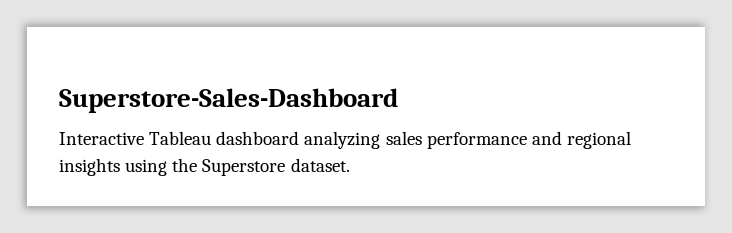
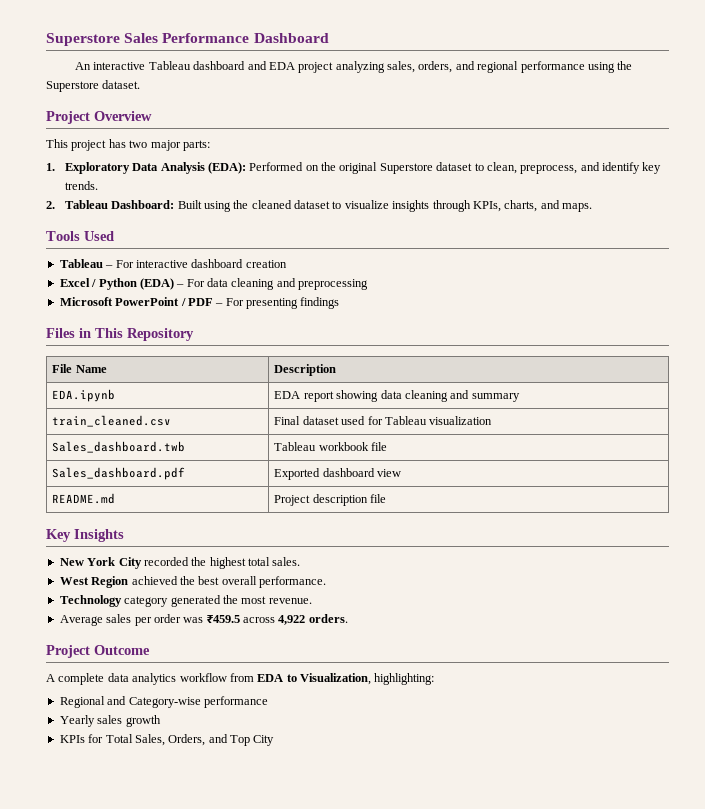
[59,88,398,113] [59,131,527,149] Superstore-Sales-Dashboard // Interactive Tableau dashboard analyzing sales performance -> [46,33,329,46] [75,61,453,73] Superstore Sales Performance Dashboard // An interactive Tableau dashboard and EDA project analyzing sales, orders,
[59,158,120,176] insights -> [520,61,585,73] performance
(350, 165) none -> [46,111,152,124] [46,139,210,151] [46,162,662,174] [64,181,98,190] [46,200,593,212] [46,231,114,241] [59,259,287,268] [59,278,369,290] [59,297,340,309] [46,328,194,341] [52,364,107,373] [274,364,337,376] [52,389,116,402] [274,390,520,402] [52,415,172,427] [274,416,493,425] [52,441,186,453] [274,442,388,451] [52,467,186,480] [274,468,402,480] [52,493,116,504] [274,494,387,506] [46,529,124,542] [59,557,301,569] [59,576,326,588] [59,595,312,607] [59,614,348,626] [46,645,150,658] [46,673,435,685] [59,696,268,708] [59,715,161,727] [59,734,275,746] // Project Overview // This project has two major parts: // 1. Exploratory Data Analysis (EDA): Performed on the original Superstore dataset to clean, preprocess, and identify key trends. // 2. Tableau Dashboard: Built using the cleaned dataset to visualize insights through KPIs, charts, and maps. // Tools Used // Tableau – For interactive dashboard creation // Excel / Python (EDA) – For data cleaning and preprocessing // Microsoft PowerPoint / PDF – For presenting findings // Files in This Repository // File Name | Description // EDA.ipynb | EDA report showing data cleaning and summary // train_cleaned.csv | Final dataset used for Tableau visualization // Sales_dashboard.twb | Tableau workbook file // Sales_dashboard.pdf | Exported dashboard view // README.md | Project description file // Key Insights // New York City recorded the highest total sales. // West Region achieved the best overall performance. // Technology category generated the most revenue. // Average sales per order was ₹459.5 across 4,922 orders. // Project Outcome // A complete data analytics workflow from EDA to Visualization, highlighting: // Regional and Category-wise performance // Yearly sales growth // KPIs for Total Sales, Orders, and Top City

